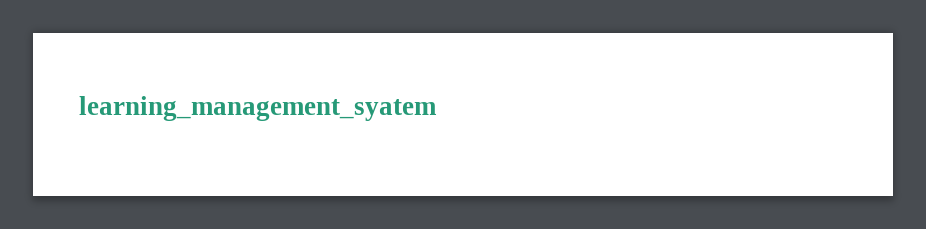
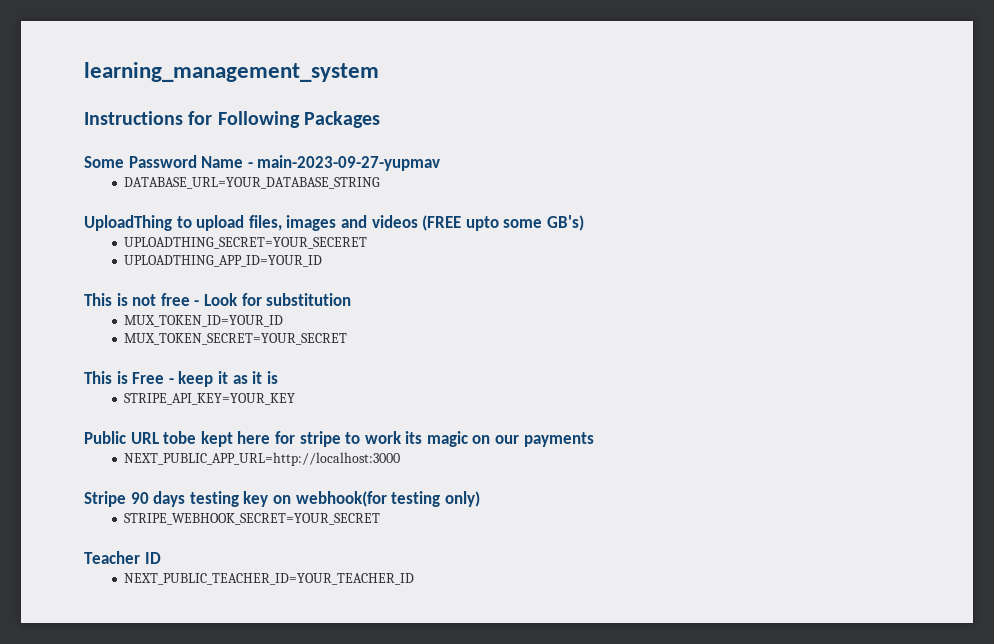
[79,96,437,121] learning_management_syatem -> [84,62,379,82] [84,111,380,128] [84,155,441,171] [124,177,381,189] [84,215,584,231] [124,237,368,249] [124,255,323,267] [84,293,352,306] [124,315,284,327] [124,333,348,345] [84,371,278,387] [124,393,296,405] [84,431,594,447] [124,452,401,466] [84,491,480,507] [124,513,381,525] [84,551,161,564] [124,573,415,585] learning_management_system // Instructions for Following Packages // Some Password Name - main-2023-09-27-yupmav // DATABASE_URL=YOUR_DATABASE_STRING // UploadThing to upload files, images and videos (FREE upto some GB's) // UPLOADTHING_SECRET=YOUR_SECERET // UPLOADTHING_APP_ID=YOUR_ID // This is not free - Look for substitution // MUX_TOKEN_ID=YOUR_ID // MUX_TOKEN_SECRET=YOUR_SECRET // This is Free - keep it as it is // STRIPE_API_KEY=YOUR_KEY // Public URL tobe kept here for stripe to work its magic on our payments // NEXT_PUBLIC_APP_URL=http://localhost:3000 // Stripe 90 days testing key on webhook(for testing only) // STRIPE_WEBHOOK_SECRET=YOUR_SECRET // Teacher ID // NEXT_PUBLIC_TEACHER_ID=YOUR_TEACHER_ID

